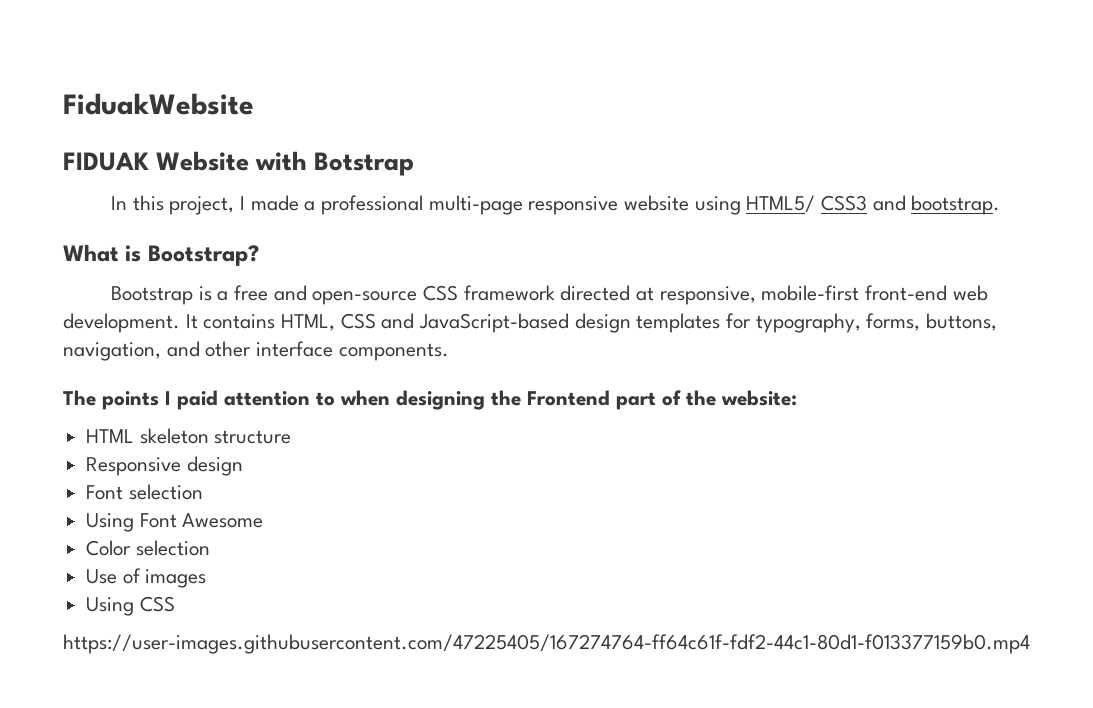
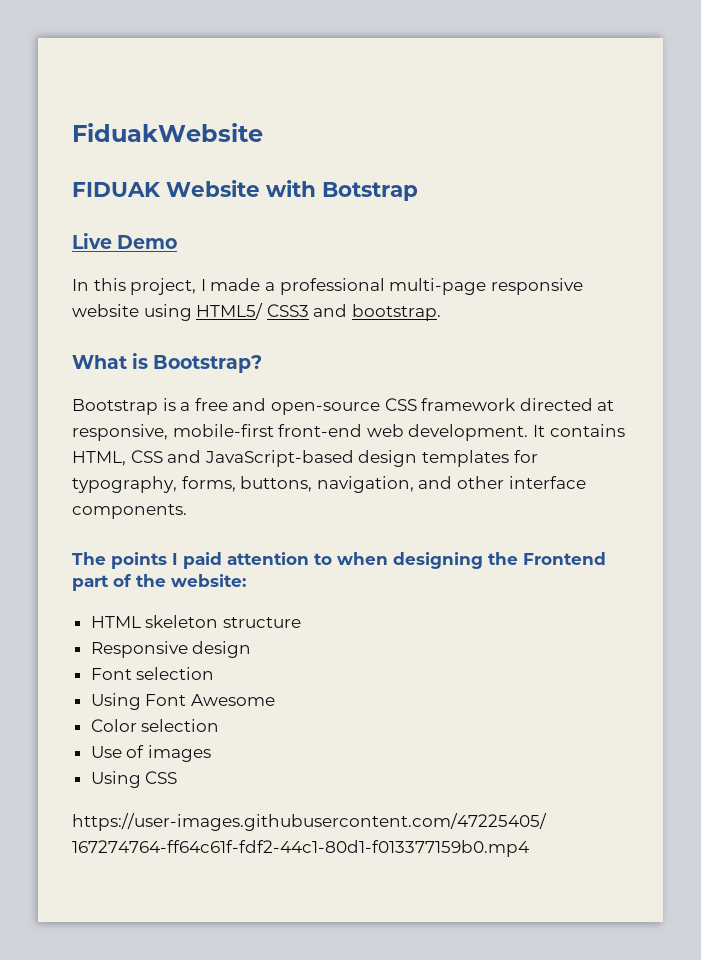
(415, 164) none -> [72,233,178,249] // Live Demo

